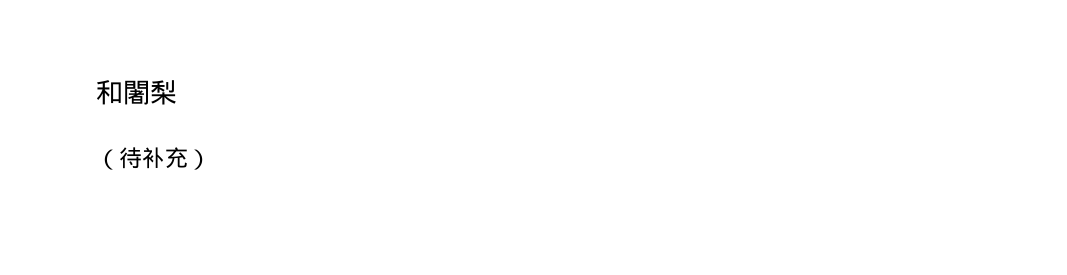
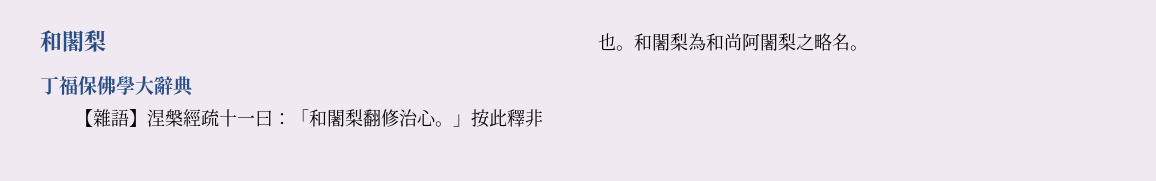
[96,147,211,170] （待补充） -> [40,76,195,97] [75,109,544,128] [598,33,868,51] 丁福保佛學大辭典 // 【雜語】涅槃經疏十一曰：「和闍梨翻修治心。」按此釋非也。和闍梨為和尚阿闍梨之略名。

